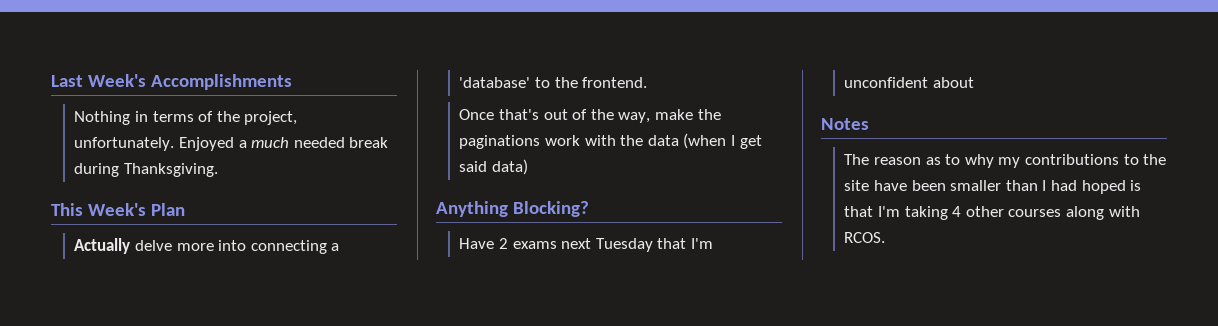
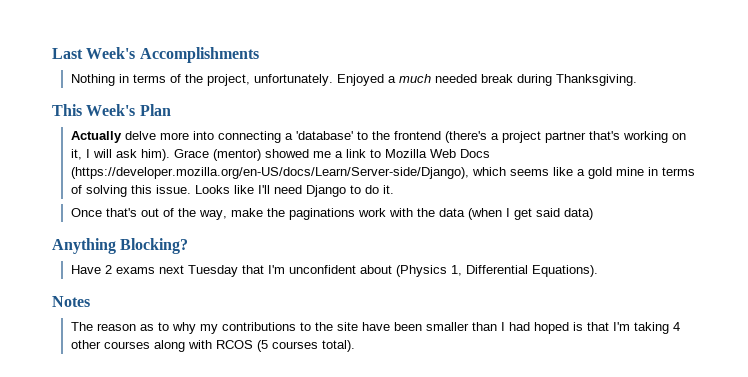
[582,77,648,88] frontend. -> [393,131,686,143] [70,149,490,161] [70,167,695,179] [70,185,394,197] frontend (there's a project partner that's working on it, I will ask him). Grace (mentor) showed me a link to Mozilla Web Docs (https://developer.mozilla.org/en-US/docs/Learn/Server-side/Django), which seems like a gold mine in terms of solving this issue. Looks like I'll need Django to do it.
(975, 82) none -> [395,265,598,277] (Physics 1, Differential Equations).
[844,232,886,243] RCOS. -> [215,340,355,352] RCOS (5 courses total).

